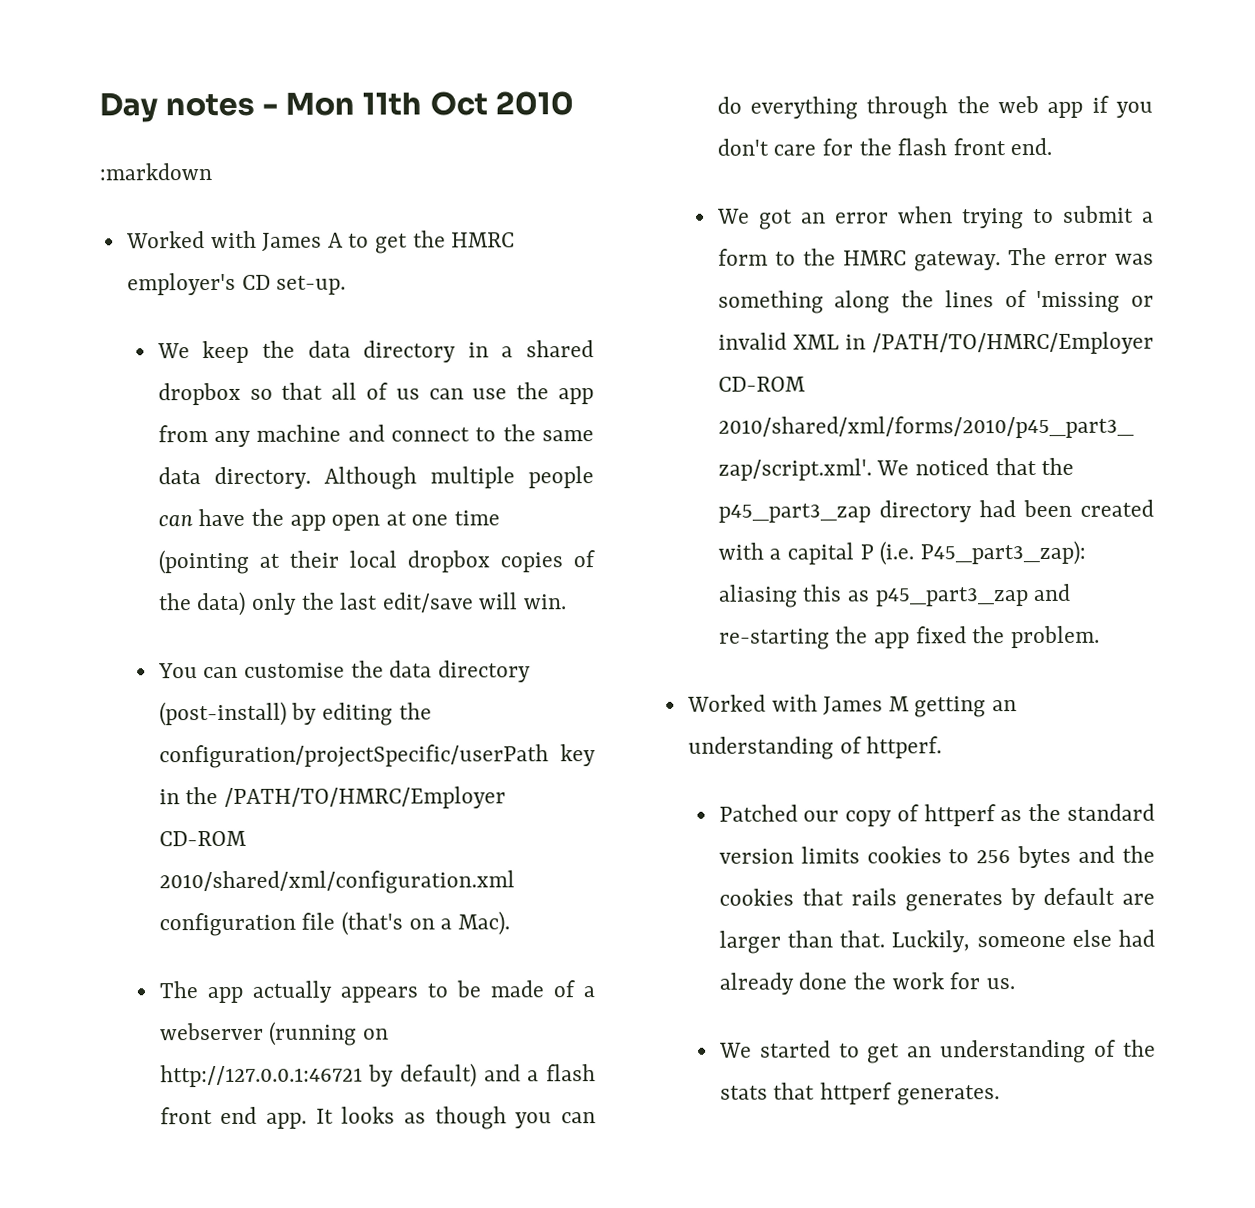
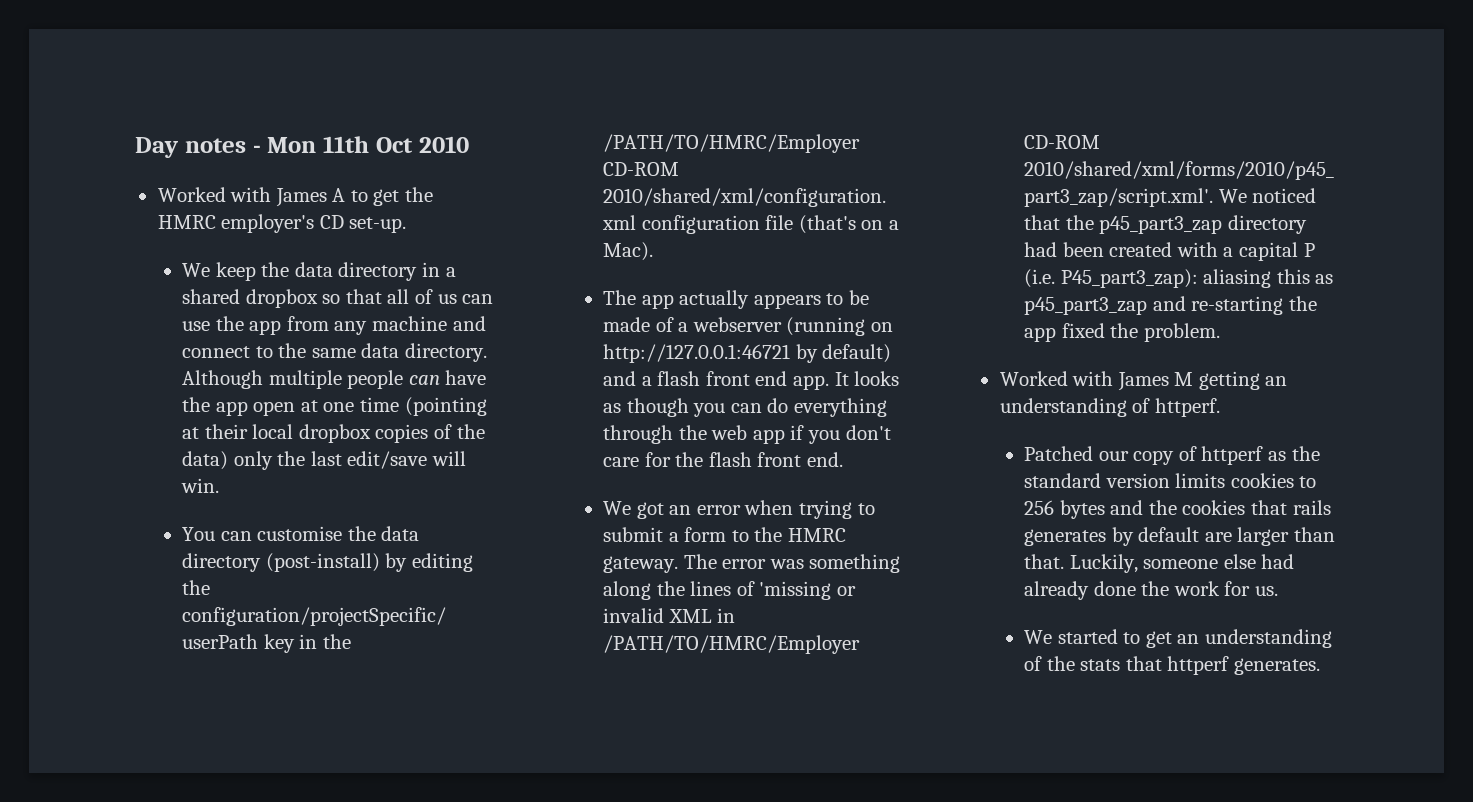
[99,163,212,181] // :markdown -> (469, 144) none

